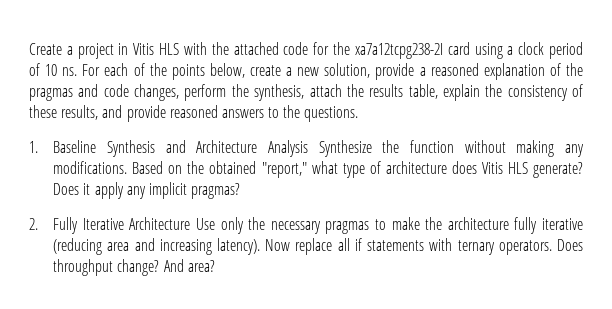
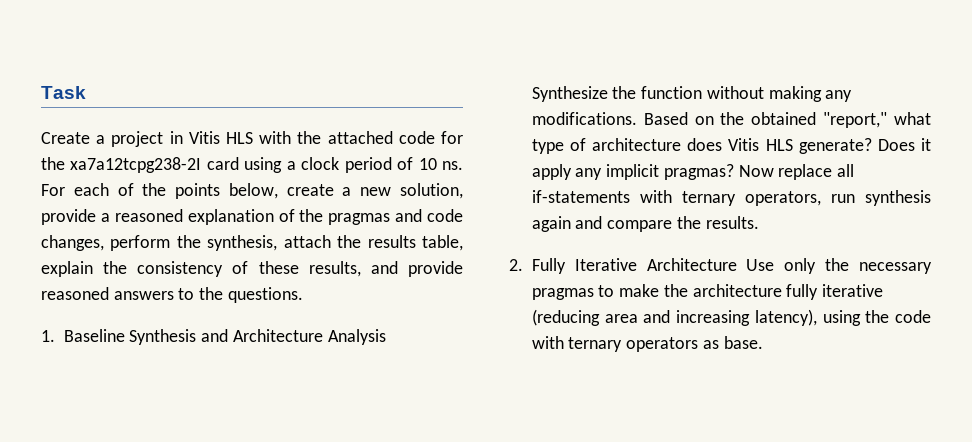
(29, 49) none -> [41,86,86,99] Task //
(241, 191) none -> [738,164,855,180] [531,190,931,206] [531,216,759,232] Now replace all if-statements with ternary operators, run synthesis again and compare the results.
[217,238,583,255] [53,259,215,276] latency). Now replace all if statements with ternary operators. Does throughput change? And area? -> [754,309,931,326] [531,336,763,352] latency), using the code with ternary operators as base.

